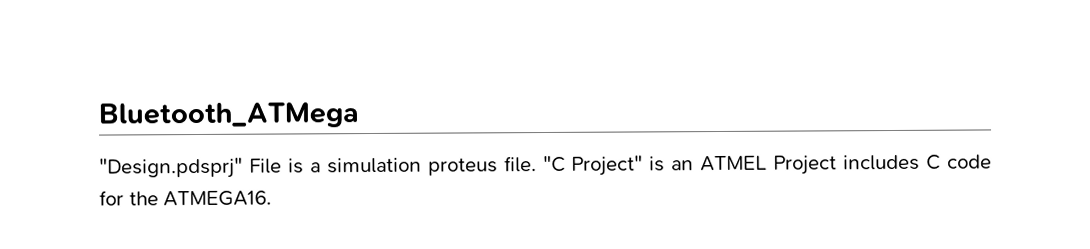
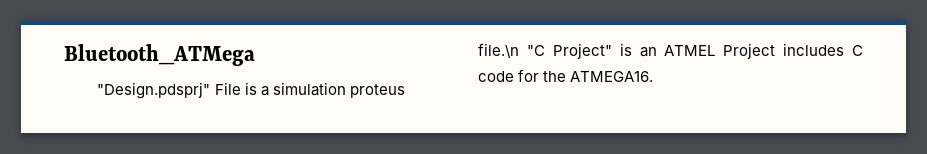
[503,156,537,173] file. -> [478,43,519,58] file.\n

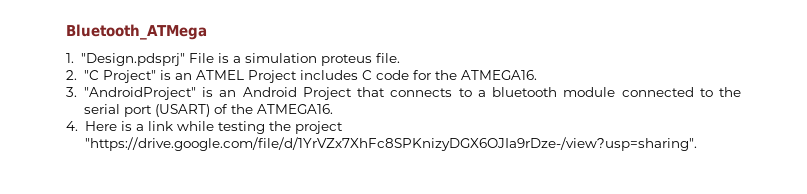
(255, 55) none -> [66,53,74,63] 1.
[478,43,519,58] file.\n -> [376,53,401,63] [66,70,77,80] file. // 2.
(654, 76) none -> [66,87,741,100] [83,104,333,117] [66,121,343,134] [84,137,697,151] // 3. "AndroidProject" is an Android Project that connects to a bluetooth module connected to the serial port (USART) of the ATMEGA16. // 4. Here is a link while testing the project "https://drive.google.com/file/d/1YrVZx7XhFc8SPKnizyDGX6OJIa9rDze-/view?usp=sharing".

